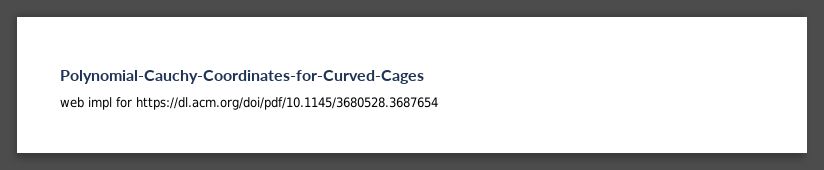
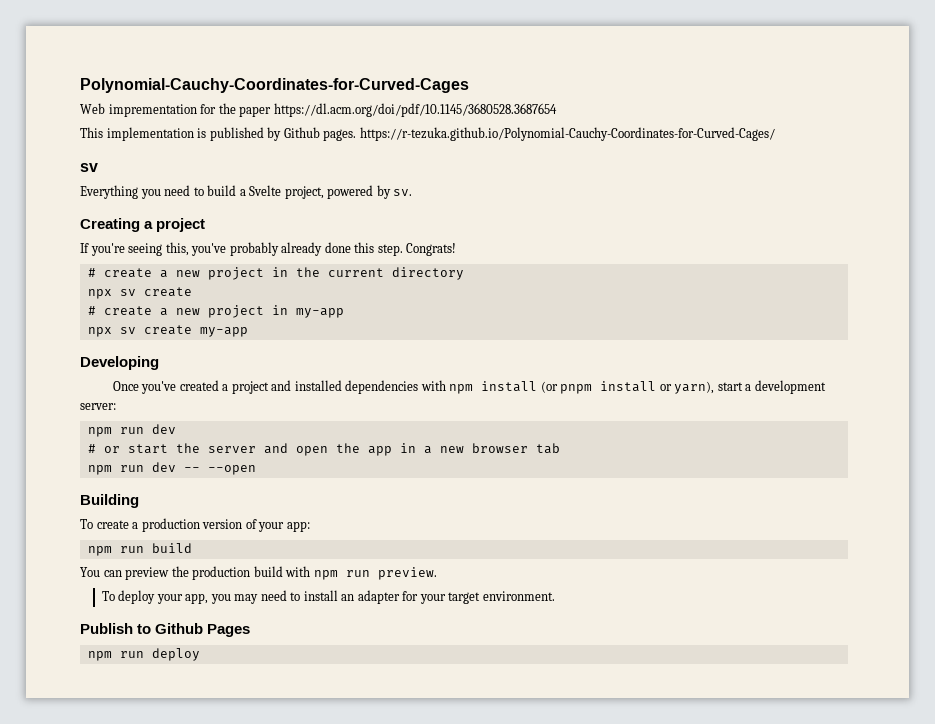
[60,97,438,110] web impl for https://dl.acm.org/doi/pdf/10.1145/3680528.3687654 -> [80,103,557,117] [80,127,775,141] [80,163,98,172] [80,185,413,199] [80,218,206,232] [80,242,457,256] [87,267,464,280] [87,287,192,299] [87,305,344,318] [87,325,248,337] [80,356,159,370] [112,380,826,394] [80,403,116,410] [87,424,176,437] [87,443,560,456] [87,462,256,475] [80,494,139,508] [80,518,310,532] [87,543,192,556] [80,566,437,580] [101,590,555,604] [80,623,251,637] [87,648,200,661] Web imprementation for the paper https://dl.acm.org/doi/pdf/10.1145/3680528.3687654 // This implementation is published by Github pages. https://r-tezuka.github.io/Polynomial-Cauchy-Coordinates-for-Curved-Cages/ // sv // Everything you need to build a Svelte project, powered by sv. // Creating a project // If you're seeing this, you've probably already done this step. Congrats! // # create a new project in the current directory // npx sv create // # create a new project in my-app // npx sv create my-app // Developing // Once you've created a project and installed dependencies with npm install (or pnpm install or yarn), start a development server: // npm run dev // # or start the server and open the app in a new browser tab // npm run dev -- --open // Building // To create a production version of your app: // npm run build // You can preview the production build with npm run preview. // To deploy your app, you may need to install an adapter for your target environment. // Publish to Github Pages // npm run deploy

